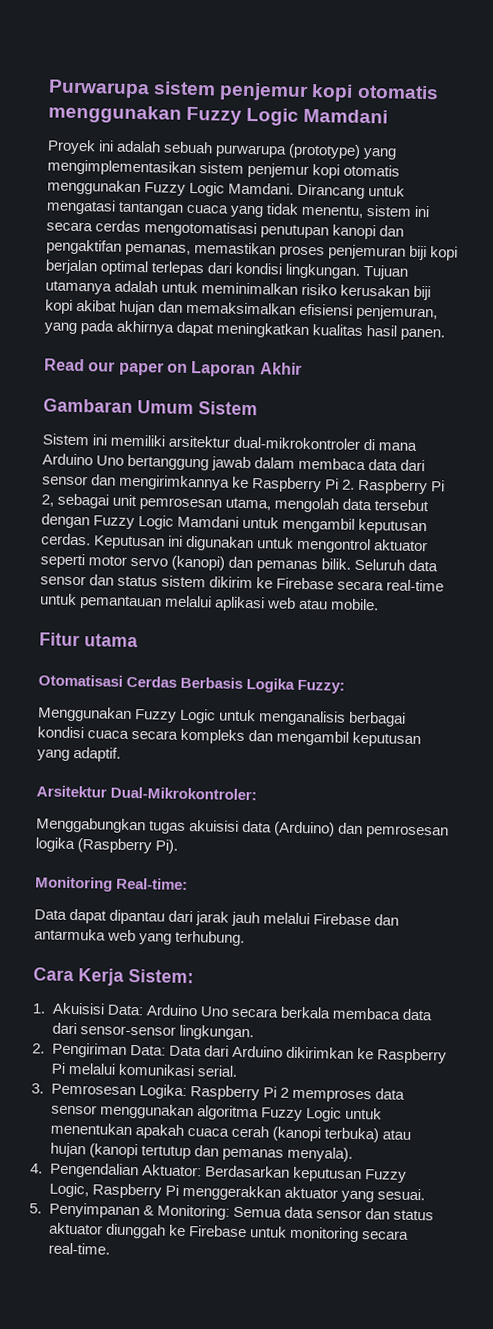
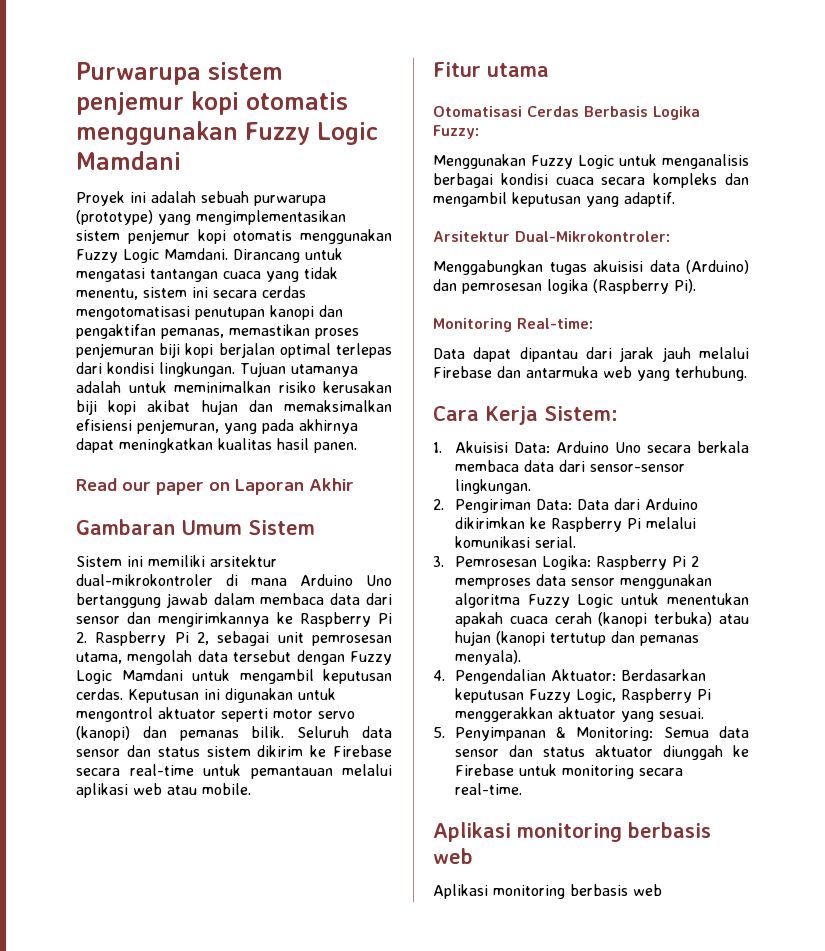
(110, 1248) none -> [433,822,711,842] [433,848,473,864] [433,884,662,899] // Aplikasi monitoring berbasis web // Aplikasi monitoring berbasis web

